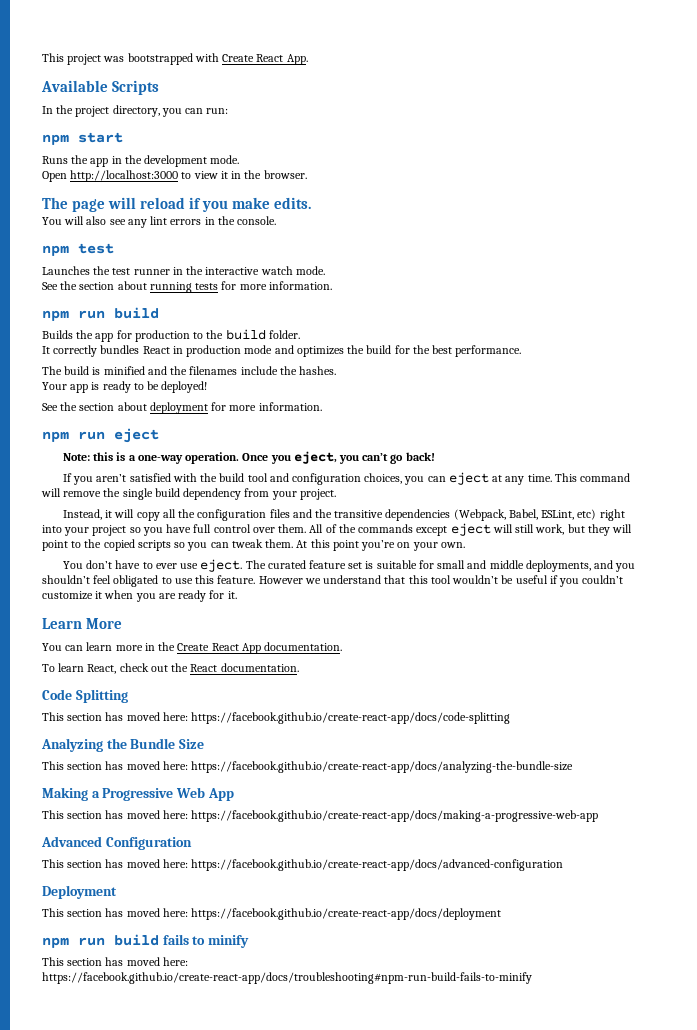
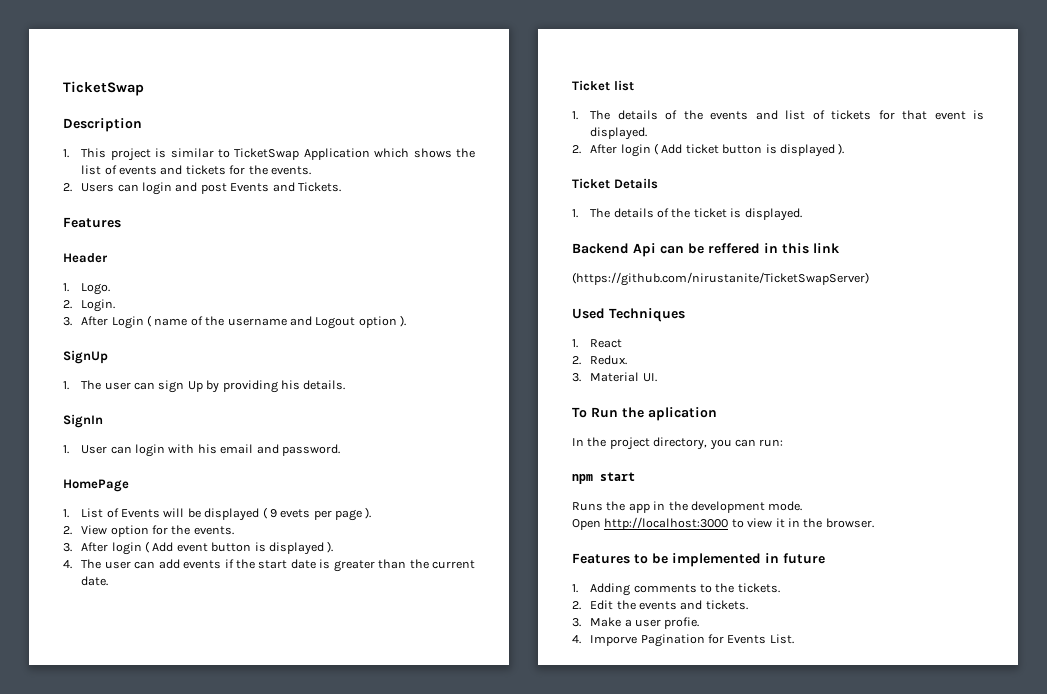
[42,53,308,65] [41,80,160,95] This project was bootstrapped with Create React App. // Available Scripts -> [63,81,144,96] [63,118,142,132] [63,148,475,161] [81,165,311,175] [63,182,341,195] [63,217,121,228] [63,253,108,263] [63,283,111,295] [63,299,116,312] [63,315,407,329] [63,350,108,364] [63,380,346,393] [63,414,103,428] [63,444,340,457] [63,479,129,492] [63,507,372,521] [63,525,234,537] [63,541,334,555] [63,559,476,572] [81,576,109,586] [572,80,634,91] [572,110,985,120] [590,127,648,140] [572,143,845,157] [572,178,658,189] [572,208,802,221] [572,243,840,257] [572,272,869,286] [572,308,685,322] [572,339,623,348] [572,355,628,365] [572,372,657,382] [572,407,717,421] TicketSwap // Description // 1. This project is similar to TicketSwap Application which shows the list of events and tickets for the events. // 2. Users can login and post Events and Tickets. // Features // Header // 1. Logo. // 2. Login. // 3. After Login ( name of the username and Logout option ). // SignUp // 1. The user can sign Up by providing his details. // SignIn // 1. User can login with his email and password. // HomePage // 1. List of Events will be displayed ( 9 evets per page ). // 2. View option for the events. // 3. After login ( Add event button is displayed ). // 4. The user can add events if the start date is greater than the current date. // Ticket list // 1. The details of the events and list of tickets for that event is displayed. // 2. After login ( Add ticket button is displayed ). // Ticket Details // 1. The details of the ticket is displayed. // Backend Api can be reffered in this link // (https://github.com/nirustanite/TicketSwapServer) // Used Techniques // 1. React // 2. Redux. // 3. Material UI. // To Run the aplication
[42,197,312,212] [42,216,277,228] [42,243,114,256] [42,266,325,275] [42,281,332,293] [42,307,159,321] [42,329,300,342] [42,345,522,357] [42,366,337,375] [42,381,208,393] [42,402,322,414] [42,428,159,443] [62,451,435,464] [62,472,631,485] [41,488,336,500] [62,509,625,521] [42,523,633,536] [42,539,465,551] [62,559,636,572] [42,575,624,587] [42,590,237,602] [42,618,123,629] [42,642,343,654] [42,663,299,674] [42,689,128,703] [42,712,511,724] [41,738,204,752] [42,761,574,773] [42,787,234,801] [42,810,599,822] [41,836,192,850] [42,859,564,871] [42,885,117,899] [42,908,502,920] [42,934,249,948] [42,957,188,966] [42,972,532,984] The page will reload if you make edits. // You will also see any lint errors in the console. // npm test // Launches the test runner in the interactive watch mode. // See the section about running tests for more information. // npm run build // Builds the app for production to the build folder. // It correctly bundles React in production mode and optimizes the build for the best performance. // The build is minified and the filenames include the hashes. // Your app is ready to be deployed! // See the section about deployment for more information. // npm run eject // Note: this is a one-way operation. Once you eject, you can’t go back! // If you aren’t satisfied with the build tool and configuration choices, you can eject at any time. This command will remove the single build dependency from your project. // Instead, it will copy all the configuration files and the transitive dependencies (Webpack, Babel, ESLint, etc) right into your project so you have full control over them. All of the commands except eject will still work, but they will point to the copied scripts so you can tweak them. At this point you’re on your own. // You don’t have to ever use eject. The curated feature set is suitable for small and middle deployments, and you shouldn’t feel obligated to use this feature. However we understand that this tool wouldn’t be useful if you couldn’t customize it when you are ready for it. // Learn More // You can learn more in the Create React App documentation. // To learn React, check out the React documentation. // Code Splitting // This section has moved here: https://facebook.github.io/create-react-app/docs/code-splitting // Analyzing the Bundle Size // This section has moved here: https://facebook.github.io/create-react-app/docs/analyzing-the-bundle-size // Making a Progressive Web App // This section has moved here: https://facebook.github.io/create-react-app/docs/making-a-progressive-web-app // Advanced Configuration // This section has moved here: https://facebook.github.io/create-react-app/docs/advanced-configuration // Deployment // This section has moved here: https://facebook.github.io/create-react-app/docs/deployment // npm run build fails to minify // This section has moved here: https://facebook.github.io/create-react-app/docs/troubleshooting#npm-run-build-fails-to-minify -> [572,553,825,567] [572,583,780,596] [572,600,748,610] [572,617,700,629] [572,634,794,647] Features to be implemented in future // 1. Adding comments to the tickets. // 2. Edit the events and tickets. // 3. Make a user profie. // 4. Imporve Pagination for Events List.

